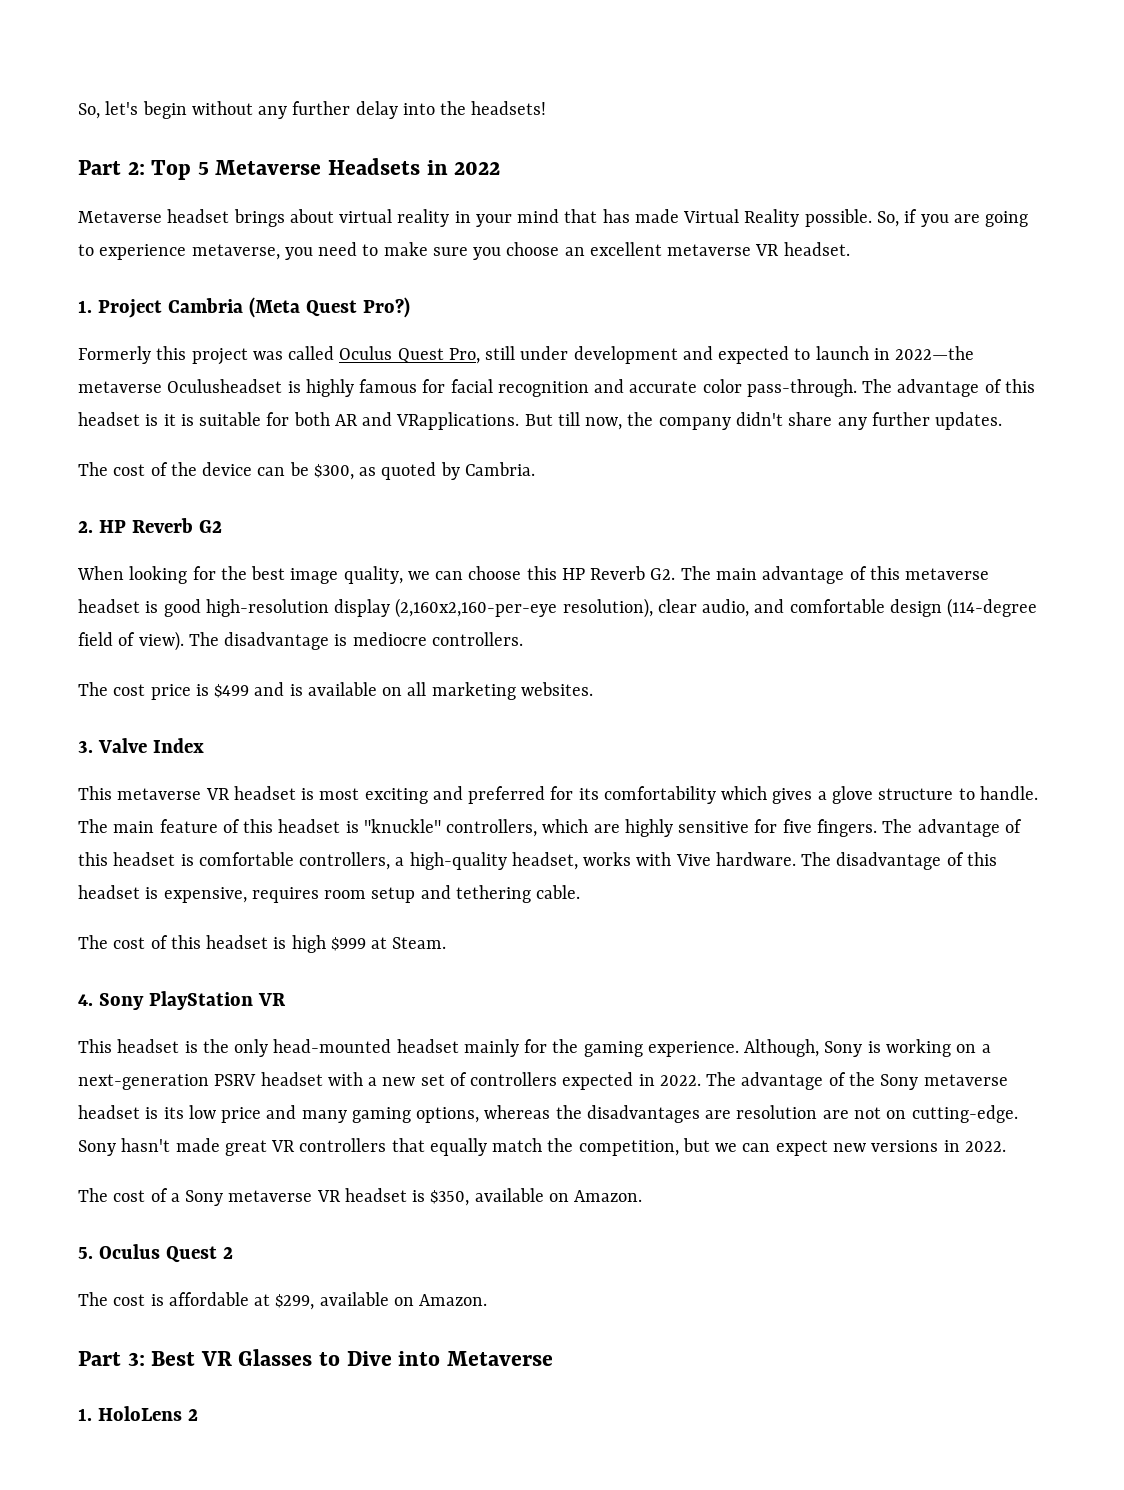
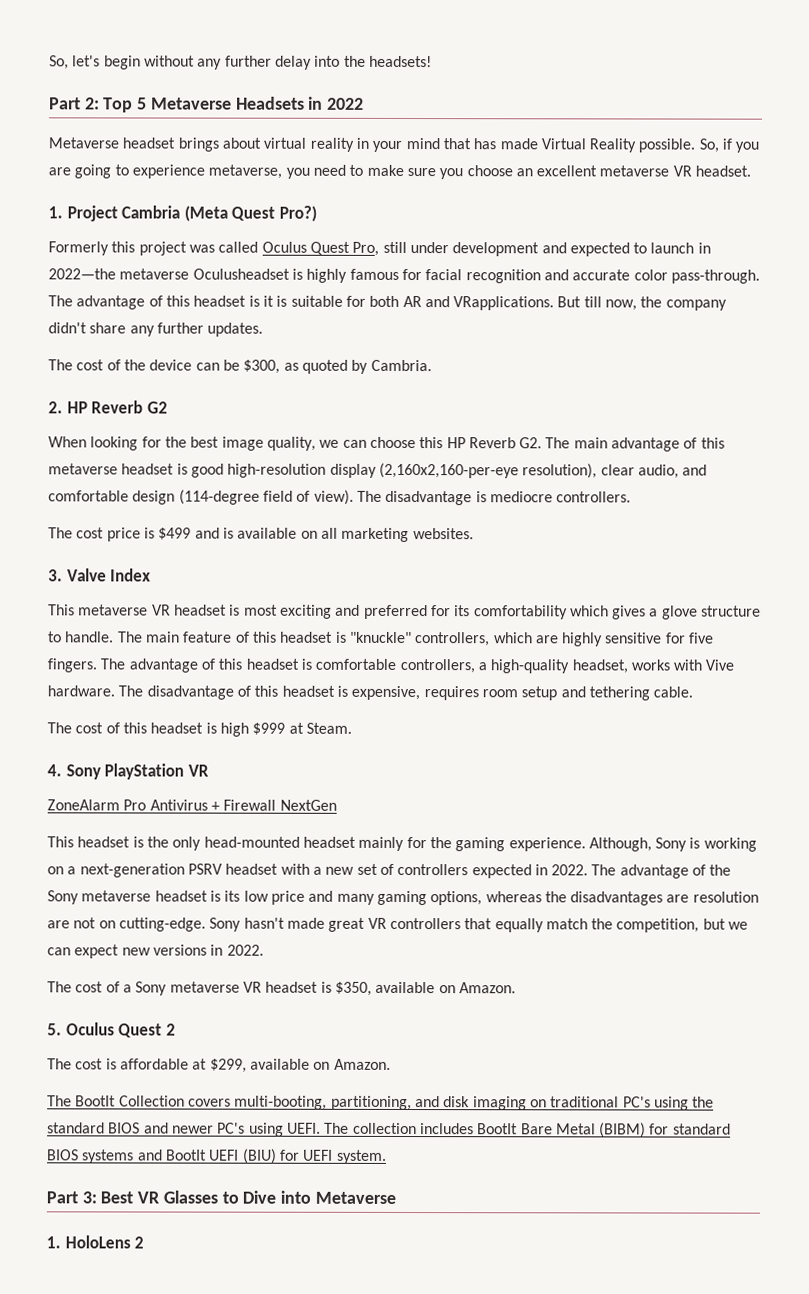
(286, 999) none -> [47,799,337,811] // ZoneAlarm Pro Antivirus + Firewall NextGen
(488, 1300) none -> [47,1095,715,1111] [47,1122,731,1138] [47,1148,387,1164] // The BootIt Collection covers multi-booting, partitioning, and disk imaging on traditional PC's using the standard BIOS and newer PC's using UEFI. The collection includes BootIt Bare Metal (BIBM) for standard BIOS systems and BootIt UEFI (BIU) for UEFI system.

